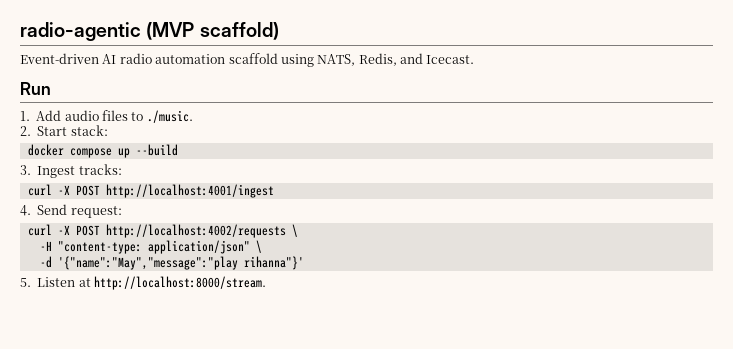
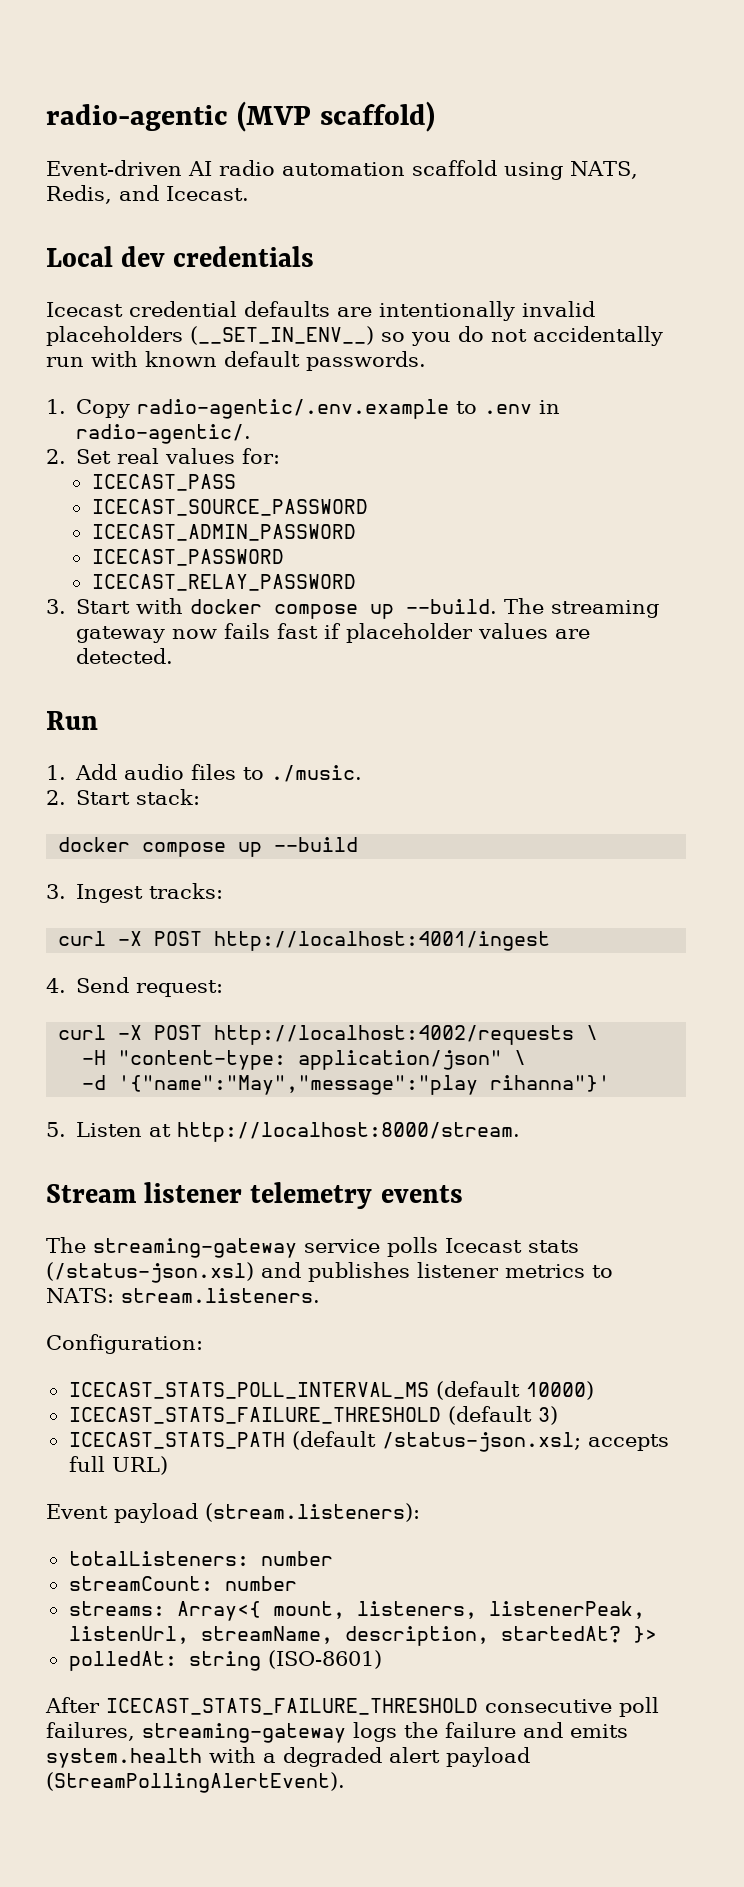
(475, 59) none -> [46,246,315,267] [46,301,595,321] [46,326,663,346] [46,351,426,371] [46,399,561,419] [76,424,252,444] [46,448,281,464] [91,474,236,491] [91,499,368,516] [91,524,356,541] [91,549,284,566] [91,574,356,591] [46,598,660,619] [76,623,591,643] [76,648,174,664] // Local dev credentials // Icecast credential defaults are intentionally invalid placeholders (__SET_IN_ENV__) so you do not accidentally run with known default passwords. // 1. Copy radio-agentic/.env.example to .env in radio-agentic/. // 2. Set real values for: // ICECAST_PASS // ICECAST_SOURCE_PASSWORD // ICECAST_ADMIN_PASSWORD // ICECAST_PASSWORD // ICECAST_RELAY_PASSWORD // 3. Start with docker compose up --build. The streaming gateway now fails fast if placeholder values are detected.
(266, 283) none -> [46,1182,463,1209] [46,1237,579,1258] [46,1262,613,1283] [46,1288,320,1303] [46,1334,203,1354] [68,1381,594,1400] [68,1406,558,1425] [68,1431,669,1452] [68,1456,168,1475] [46,1503,420,1523] [68,1551,333,1566] [68,1576,297,1591] [68,1601,645,1621] [68,1626,657,1646] [68,1650,382,1671] [45,1697,659,1717] [46,1722,628,1743] [46,1747,530,1768] [46,1772,345,1793] // Stream listener telemetry events // The streaming-gateway service polls Icecast stats (/status-json.xsl) and publishes listener metrics to NATS: stream.listeners. // Configuration: // ICECAST_STATS_POLL_INTERVAL_MS (default 10000) // ICECAST_STATS_FAILURE_THRESHOLD (default 3) // ICECAST_STATS_PATH (default /status-json.xsl; accepts full URL) // Event payload (stream.listeners): // totalListeners: number // streamCount: number // streams: Array<{ mount, listeners, listenerPeak, listenUrl, streamName, description, startedAt? }> // polledAt: string (ISO-8601) // After ICECAST_STATS_FAILURE_THRESHOLD consecutive poll failures, streaming-gateway logs the failure and emits system.health with a degraded alert payload (StreamPollingAlertEvent).

